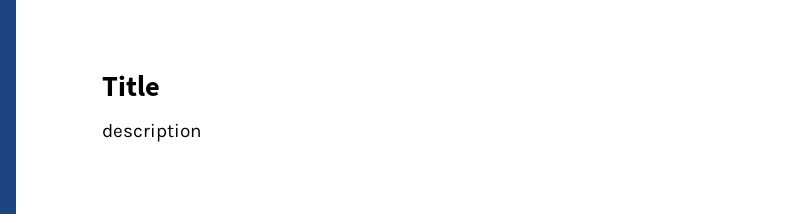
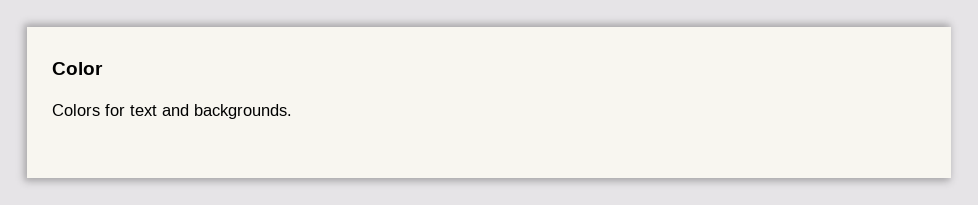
[102,75,160,96] [102,123,201,142] Title // description -> [52,62,103,75] [52,104,292,119] Color // Colors for text and backgrounds.

